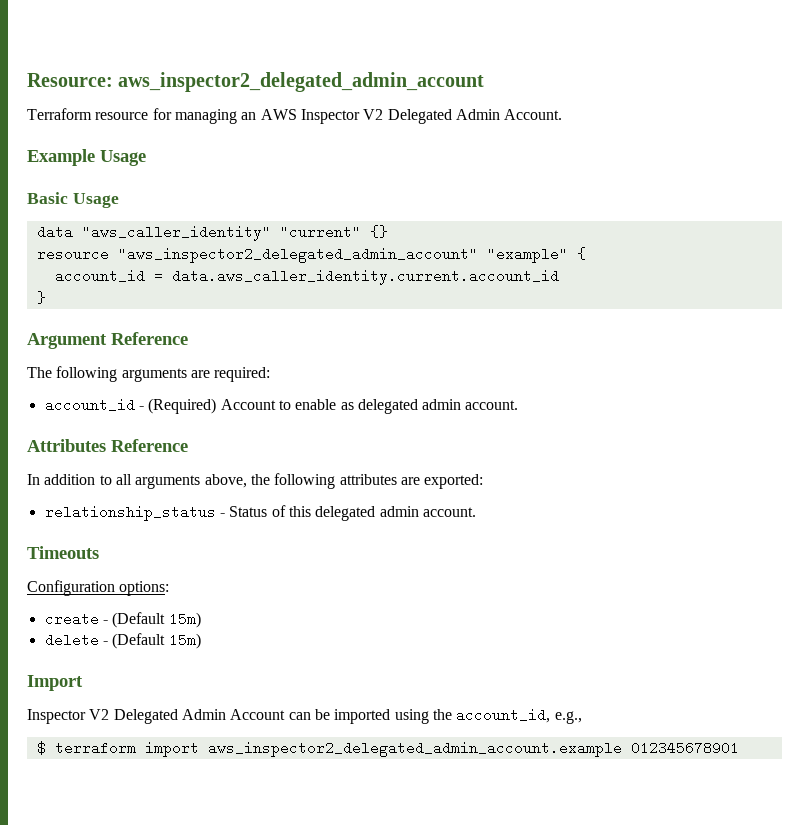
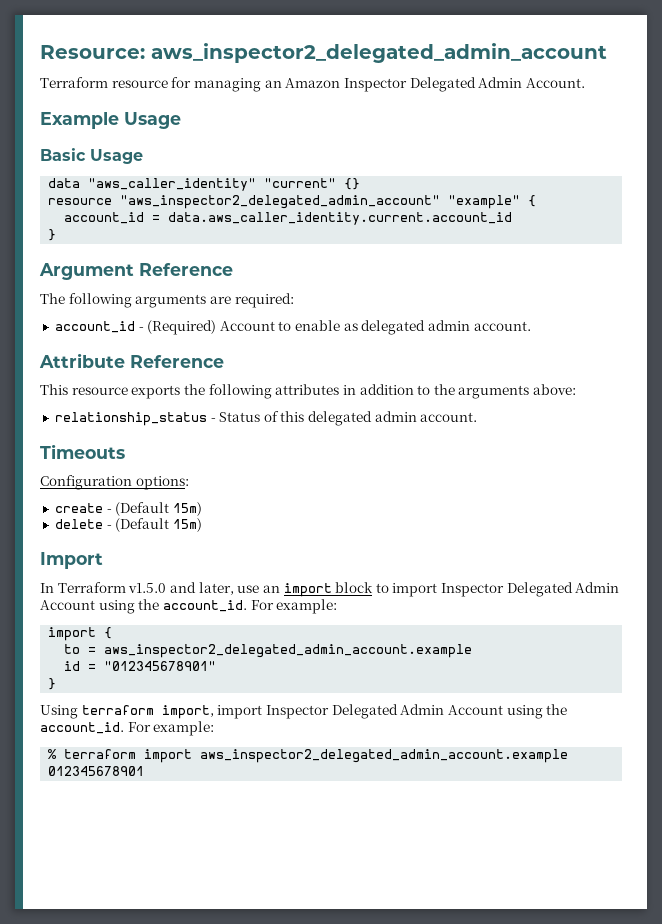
[260,109,384,124] AWS Inspector V2 -> [285,78,407,92] Amazon Inspector
[27,439,188,452] [27,473,484,489] Attributes Reference // In addition to all arguments above, the following attributes are exported: -> [39,353,224,368] [40,384,577,399] Attribute Reference // This resource exports the following attributes in addition to the arguments above:
[27,708,582,724] [36,741,46,755] Inspector V2 Delegated Admin Account can be imported using the account_id, e.g., // $ -> [40,582,620,597] [40,599,338,614] [48,627,113,641] [64,644,473,658] [64,661,217,671] [48,678,57,690] [40,704,568,719] [40,721,215,736] [48,749,58,759] In Terraform v1.5.0 and later, use an import block to import Inspector Delegated Admin Account using the account_id. For example: // import { // to = aws_inspector2_delegated_admin_account.example // id = "012345678901" // } // Using terraform import, import Inspector Delegated Admin Account using the account_id. For example: // %

